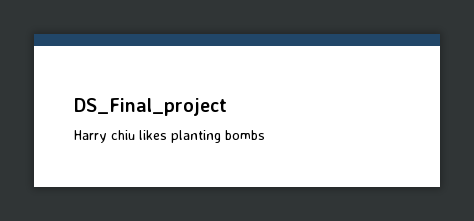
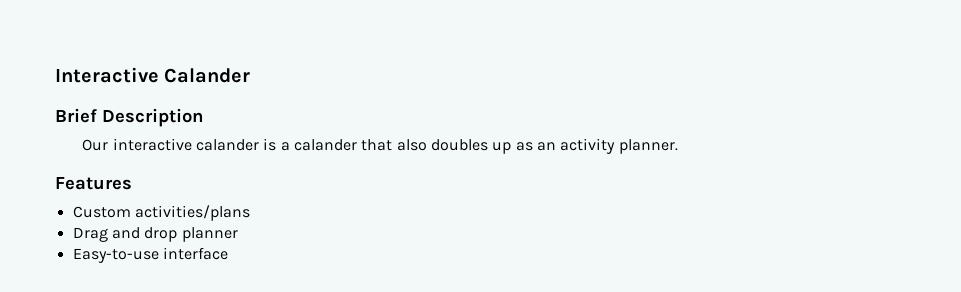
[74,98,227,116] [74,130,265,143] DS_Final_project // Harry chiu likes planting bombs -> [55,67,251,83] [55,108,204,127] [82,138,678,154] [55,177,132,190] [72,205,250,221] [72,227,238,242] [72,247,228,263] Interactive Calander // Brief Description // Our interactive calander is a calander that also doubles up as an activity planner. // Features // Custom activities/plans // Drag and drop planner // Easy-to-use interface

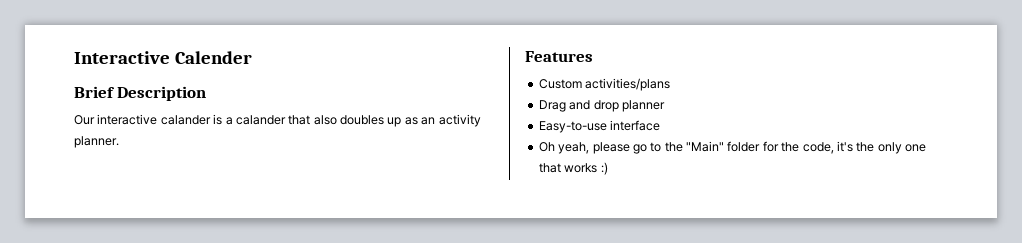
[164,68,251,83] Calander -> [174,51,252,64] Calender
(228, 253) none -> [538,141,926,154] [538,162,608,175] // Oh yeah, please go to the "Main" folder for the code, it's the only one that works :)

